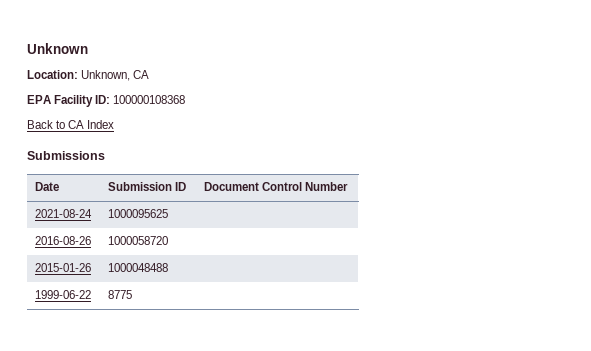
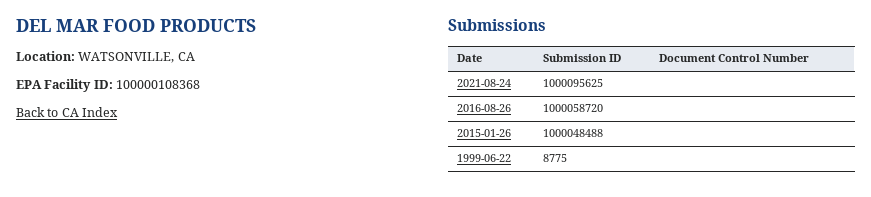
[27,43,88,54] Unknown -> [16,19,256,32] DEL MAR FOOD PRODUCTS
[81,70,131,81] Unknown, -> [78,52,175,63] WATSONVILLE,

